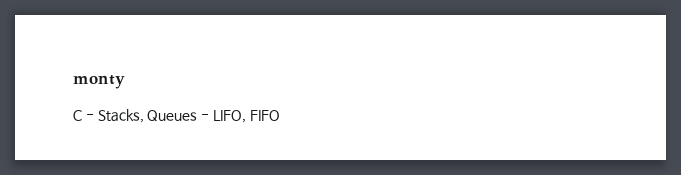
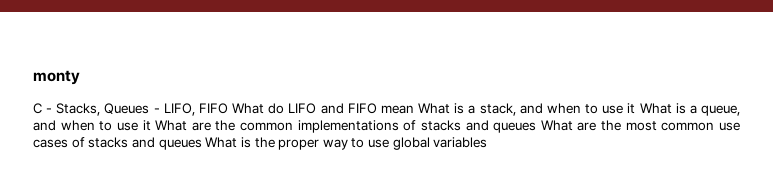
(280, 115) none -> [232,103,740,116] [33,120,741,133] [33,137,488,150] What do LIFO and FIFO mean What is a stack, and when to use it What is a queue, and when to use it What are the common implementations of stacks and queues What are the most common use cases of stacks and queues What is the proper way to use global variables

